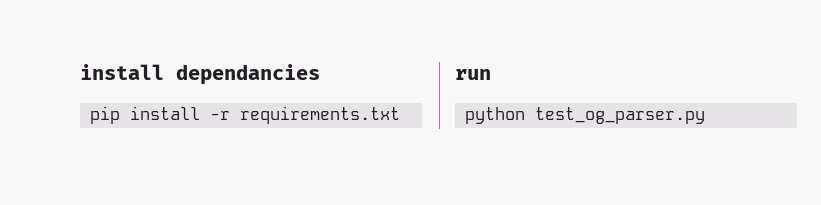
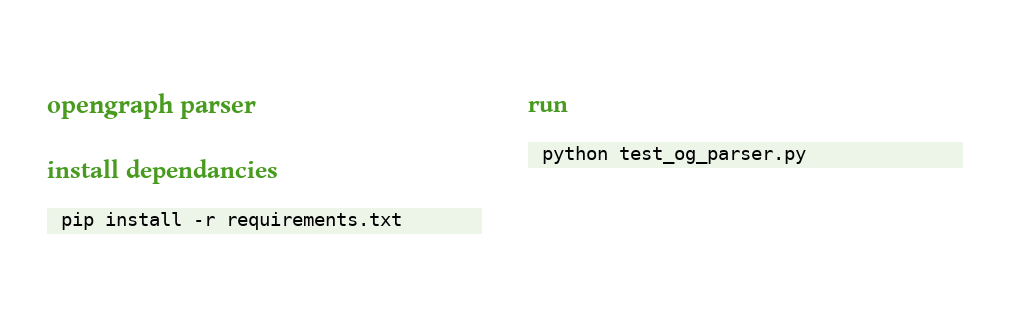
(80, 72) none -> [47,93,257,119] opengraph parser //

